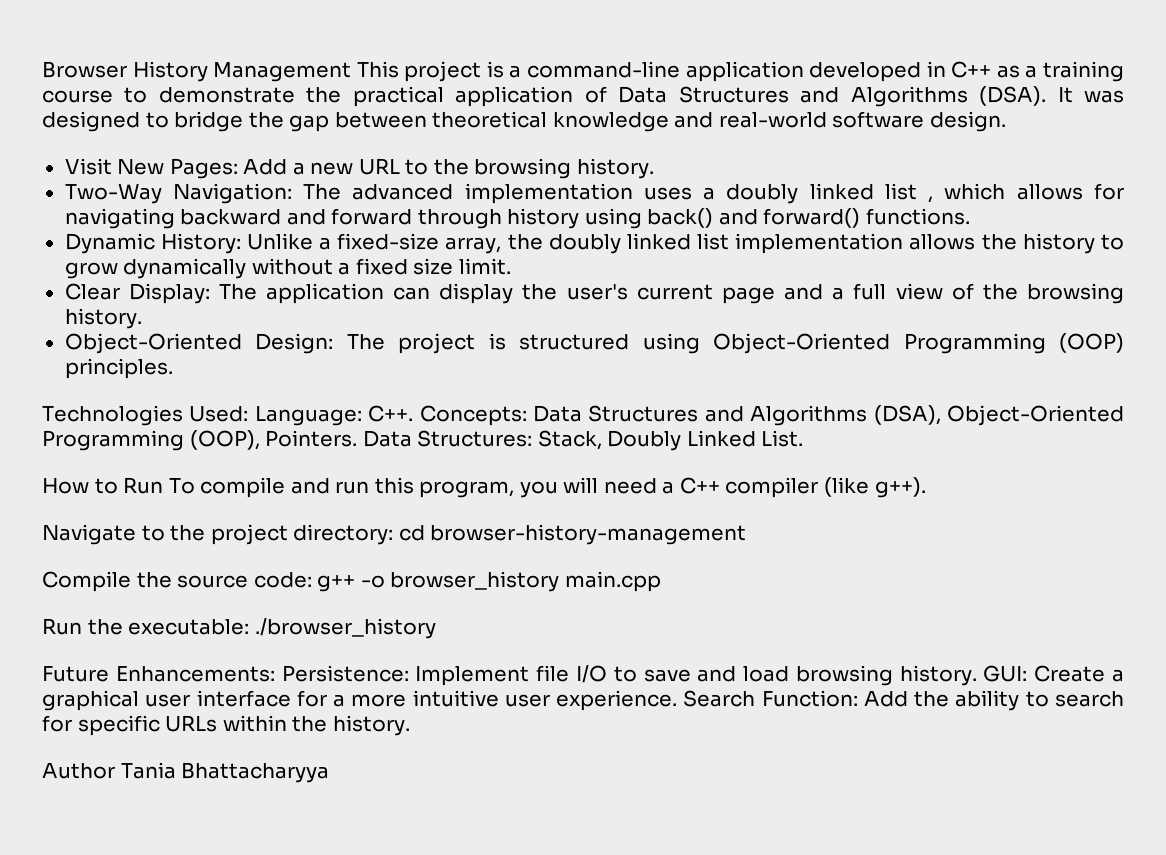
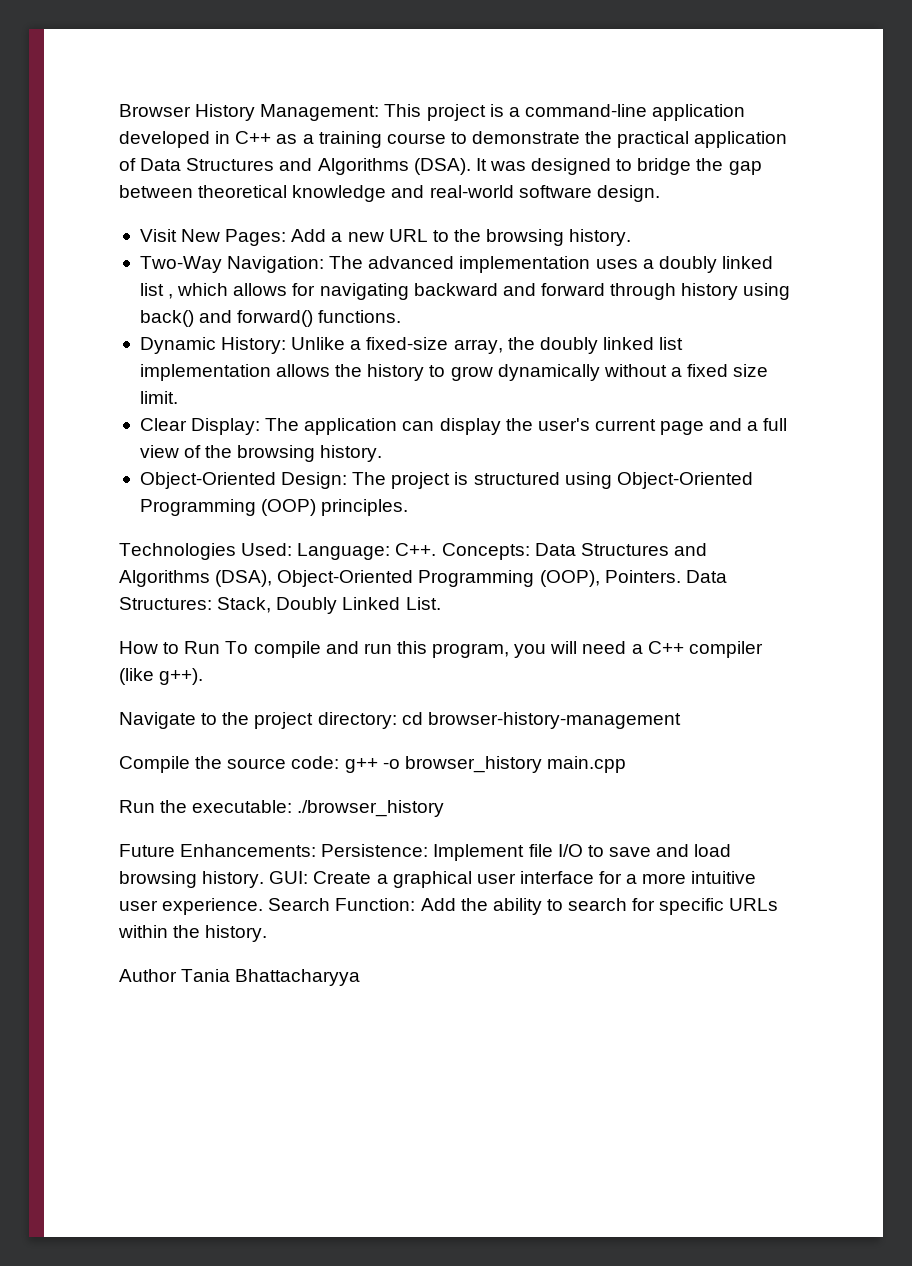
[213,62,352,82] Management -> [260,104,380,121] Management:

